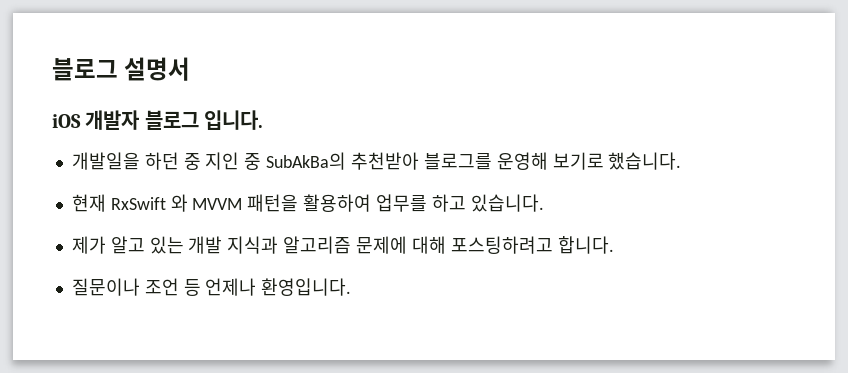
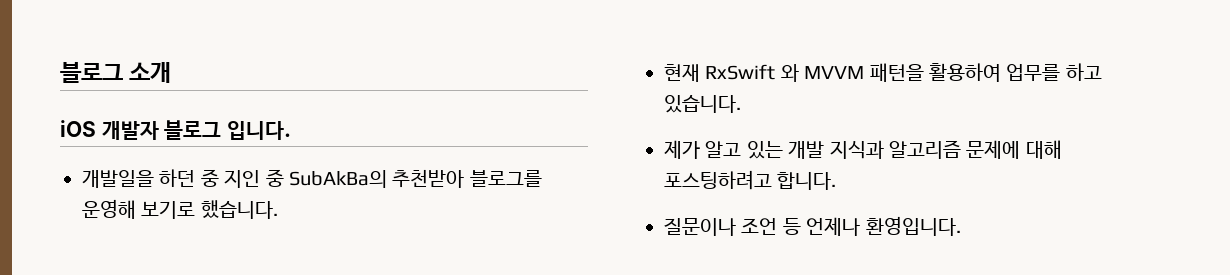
[52,57,191,81] 블로그 설명서 -> [60,61,172,83] 블로그 소개

